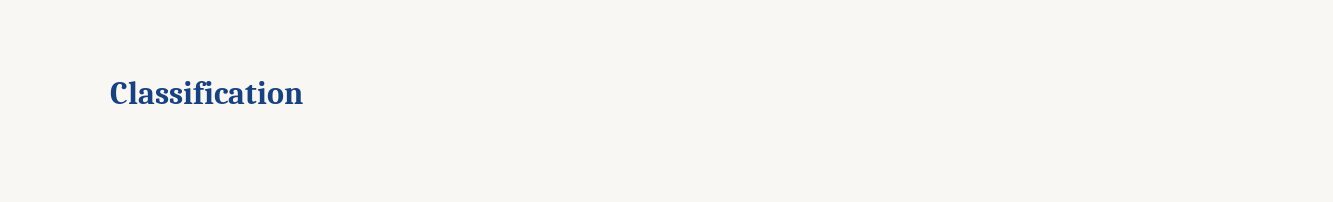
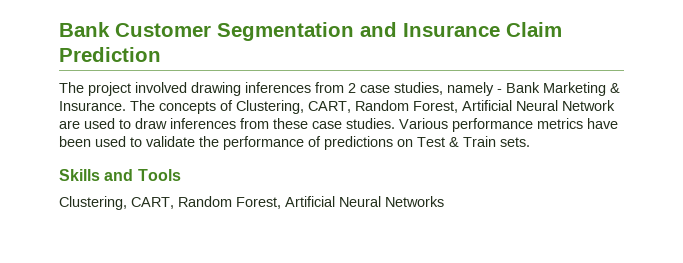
[110,81,303,104] Classification -> [59,22,562,41] [59,47,161,62] [59,82,620,96] [59,100,615,114] [59,118,618,132] [59,136,530,150] [59,169,181,181] [59,196,444,210] Bank Customer Segmentation and Insurance Claim Prediction // The project involved drawing inferences from 2 case studies, namely - Bank Marketing & Insurance. The concepts of Clustering, CART, Random Forest, Artificial Neural Network are used to draw inferences from these case studies. Various performance metrics have been used to validate the performance of predictions on Test & Train sets. // Skills and Tools // Clustering, CART, Random Forest, Artificial Neural Networks

